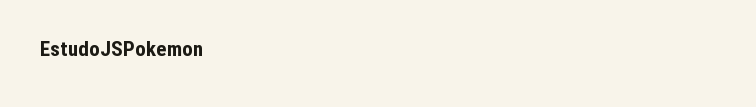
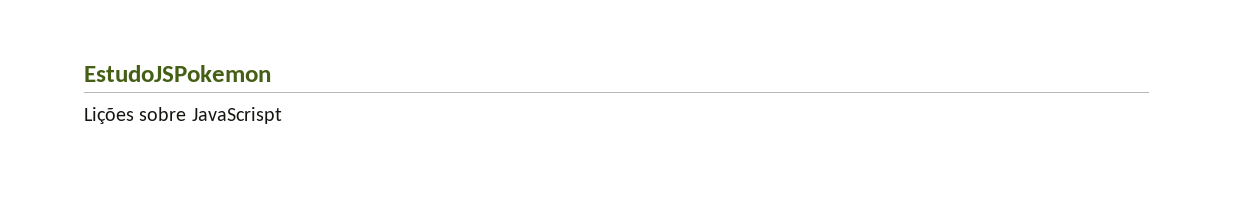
(203, 48) none -> [84,107,282,124] // Lições sobre JavaScrispt

